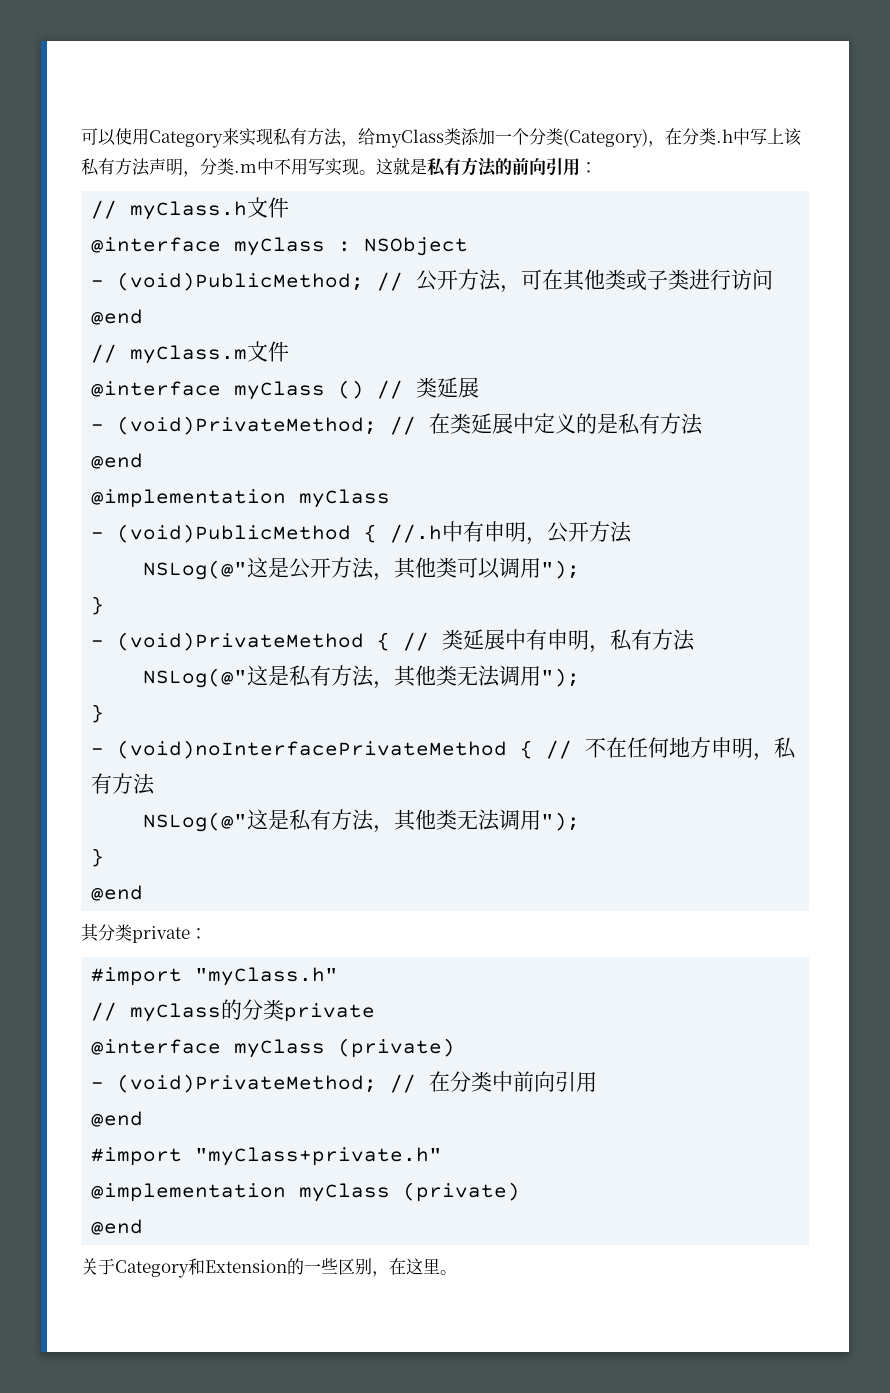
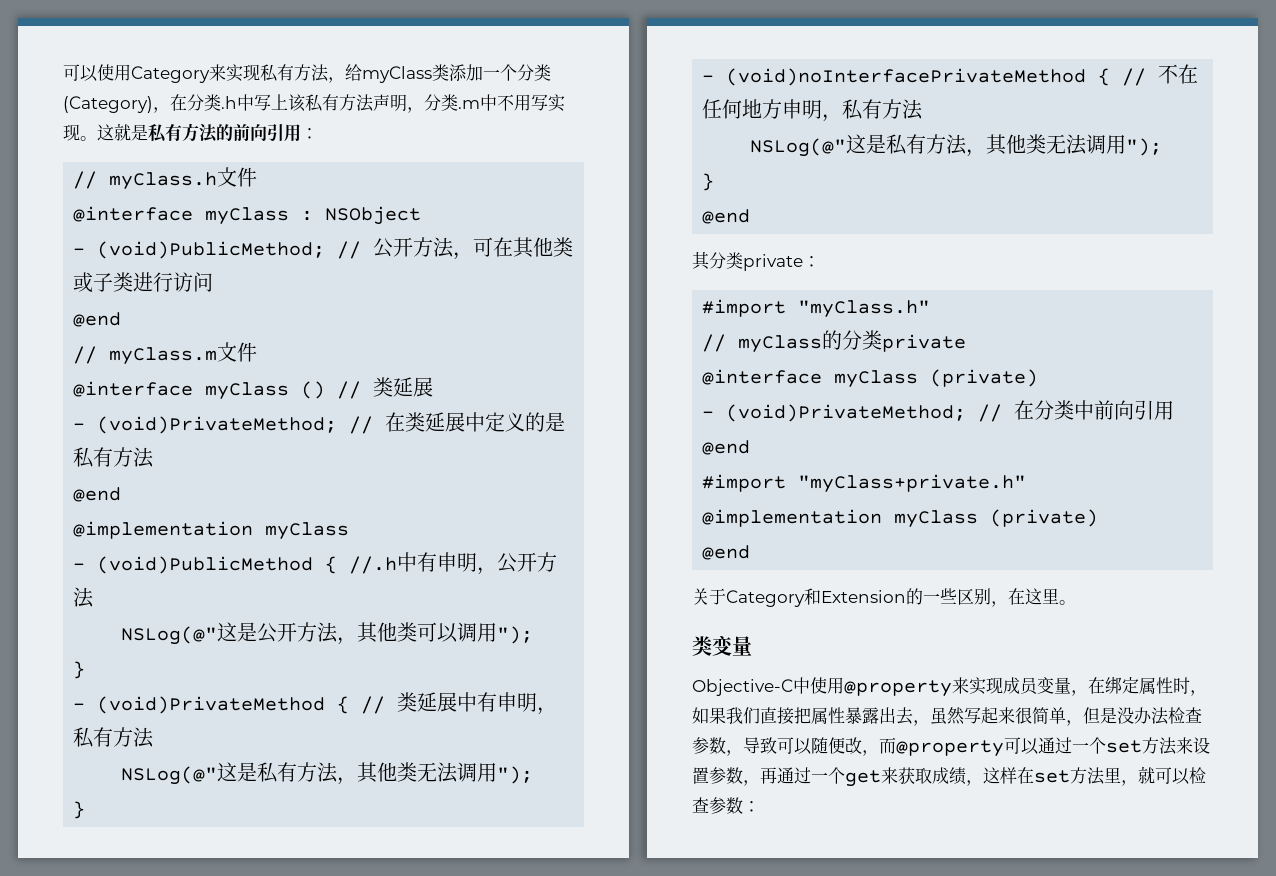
(457, 1272) none -> [692,635,752,656] [692,676,1207,697] [692,707,1202,726] [692,737,1210,757] [692,766,1206,787] [692,797,760,814] // 类变量 // Objective-C中使用@property来实现成员变量，在绑定属性时，如果我们直接把属性暴露出去，虽然写起来很简单，但是没办法检查参数，导致可以随便改，而@property可以通过一个set方法来设置参数，再通过一个get来获取成绩，这样在set方法里，就可以检查参数：

